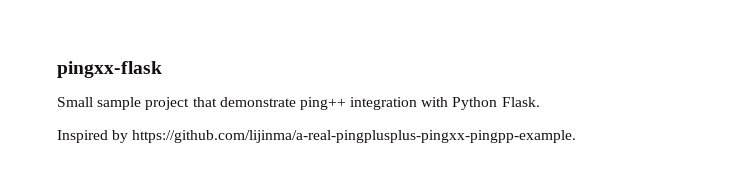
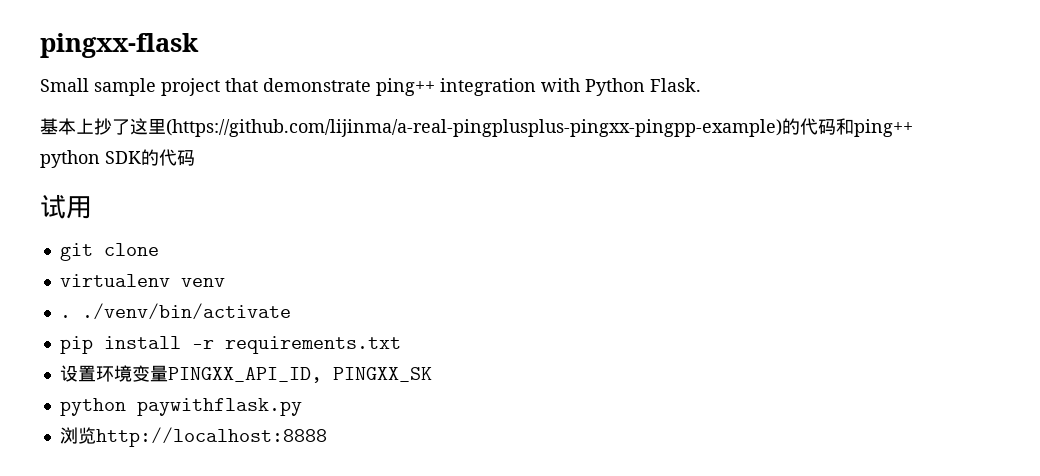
[57,130,577,143] Inspired by https://github.com/lijinma/a-real-pingplusplus-pingxx-pingpp-example. -> [40,118,913,137] [40,149,195,168] [40,194,92,219] [59,243,159,261] [59,274,225,287] [59,303,291,320] [59,336,401,354] [59,365,432,383] [59,398,302,416] [59,427,327,447] 基本上抄了这里(https://github.com/lijinma/a-real-pingplusplus-pingxx-pingpp-example)的代码和ping++ python SDK的代码 // 试用 // git clone // virtualenv venv // . ./venv/bin/activate // pip install -r requirements.txt // 设置环境变量PINGXX_API_ID, PINGXX_SK // python paywithflask.py // 浏览http://localhost:8888

